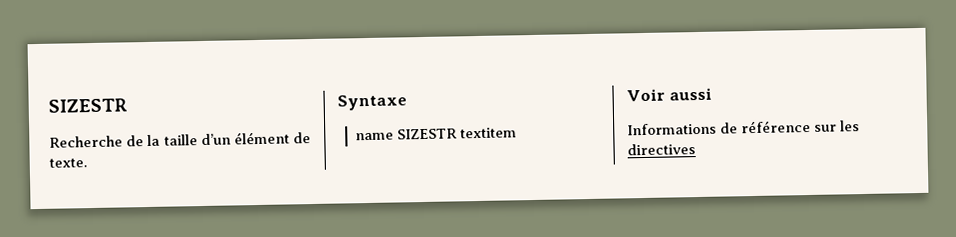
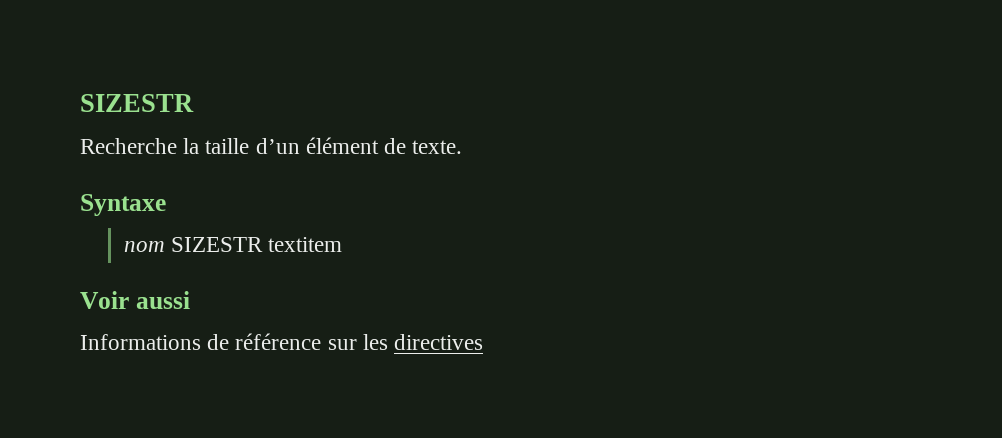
[126,135,145,147] de -> (177, 146) none
[354,132,394,141] name -> [123,241,165,252] nom

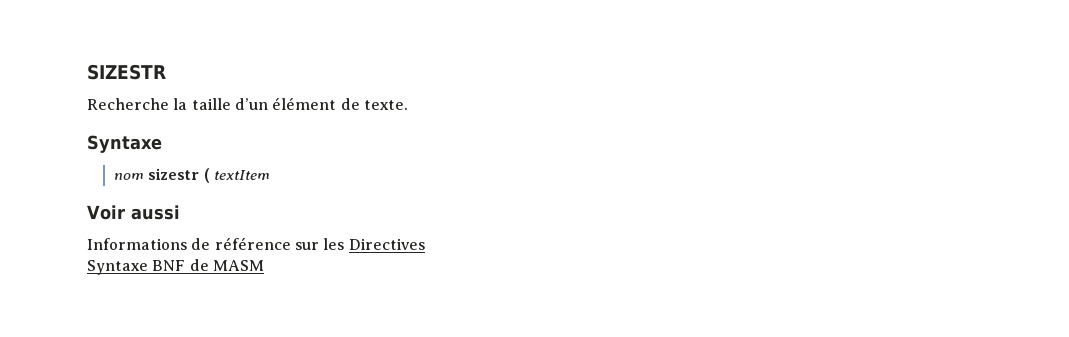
[170,237,343,252] SIZESTR textitem -> [148,168,270,183] sizestr ( textItem
[394,334,484,350] directives -> [348,238,425,250] [87,259,264,275] Directives // Syntaxe BNF de MASM

